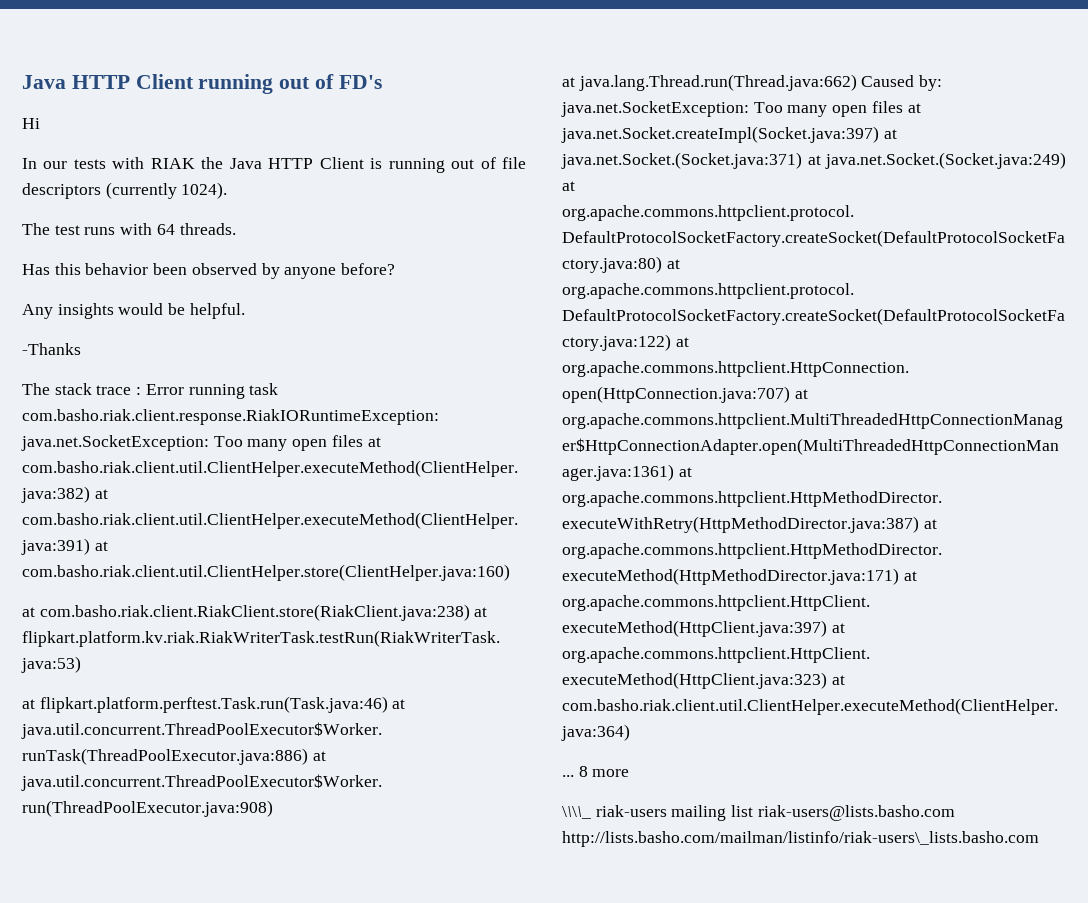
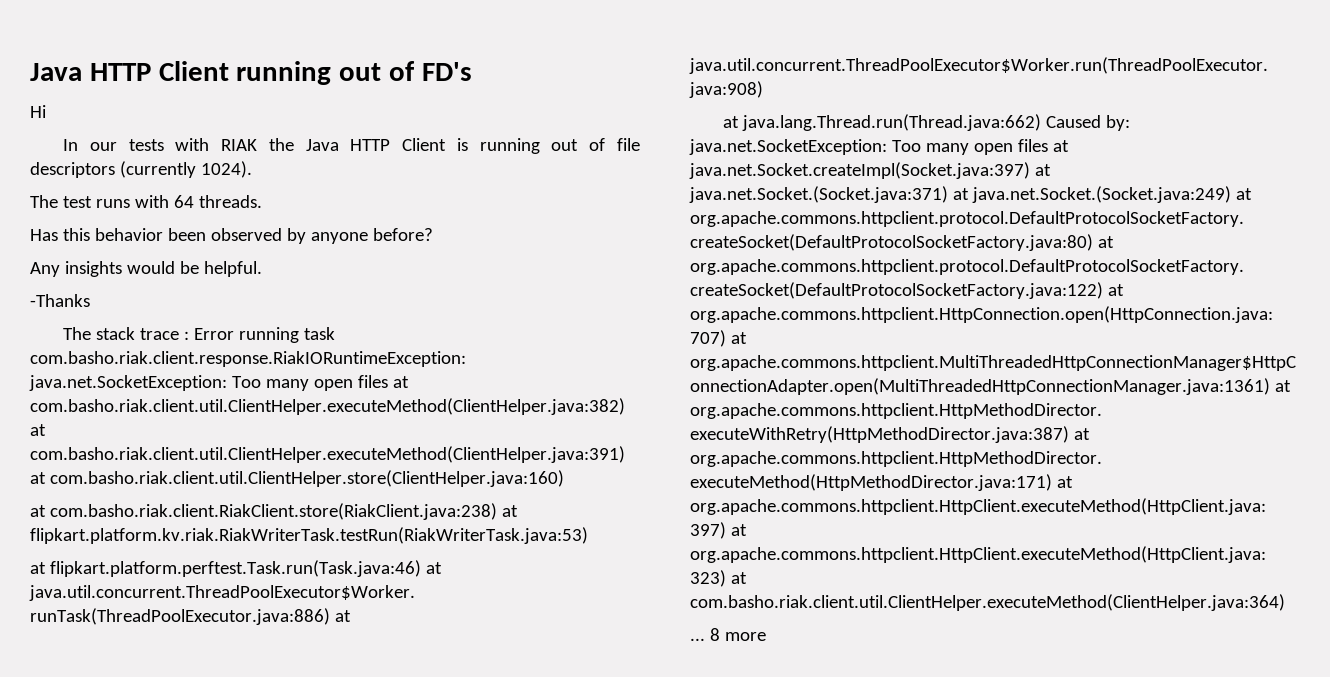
[562,805,955,821] [562,831,1039,847] // \\\\_ riak-users mailing list riak-users@lists.basho.com http://lists.basho.com/mailman/listinfo/riak-users\_lists.basho.com -> (766, 636) none

